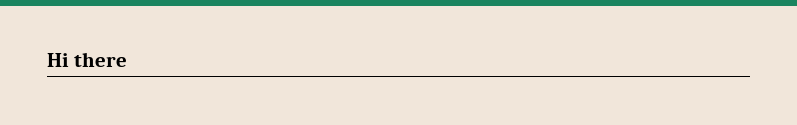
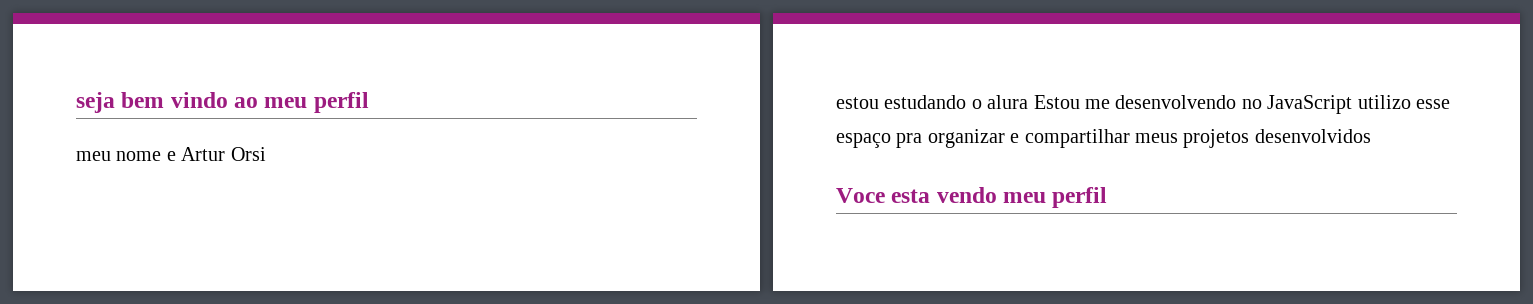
[47,52,127,67] Hi there -> [76,92,369,113] [76,147,266,161] [836,95,1450,114] [836,129,1371,148] [836,187,1108,208] seja bem vindo ao meu perfil // meu nome e Artur Orsi // estou estudando o alura Estou me desenvolvendo no JavaScript utilizo esse espaço pra organizar e compartilhar meus projetos desenvolvidos // Voce esta vendo meu perfil

